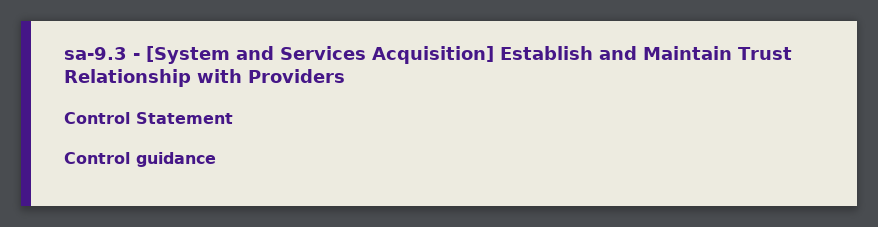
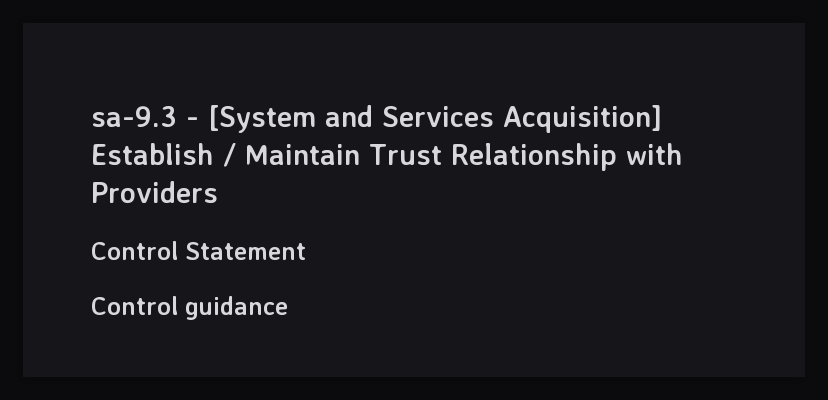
[599,46,637,60] and -> [223,143,236,167] /

